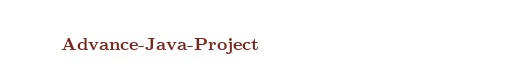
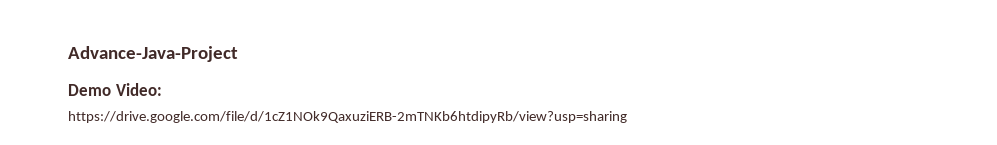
(259, 45) none -> [68,83,162,96] [68,111,627,123] // Demo Video: // https://drive.google.com/file/d/1cZ1NOk9QaxuziERB-2mTNKb6htdipyRb/view?usp=sharing

